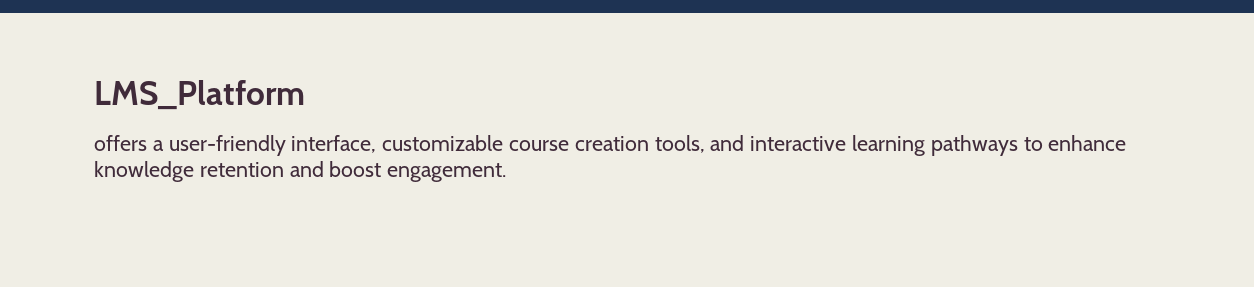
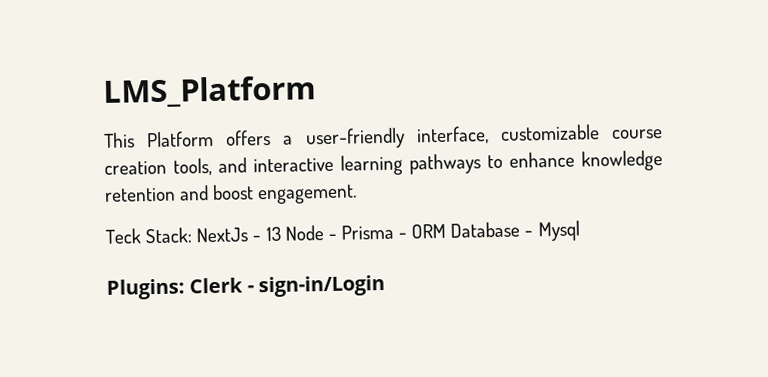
(305, 95) none -> [103,130,215,148] This Platform
(507, 172) none -> [105,220,580,244] [106,275,385,300] // Teck Stack: NextJs - 13 Node - Prisma - ORM Database - Mysql // Plugins: Clerk - sign-in/Login

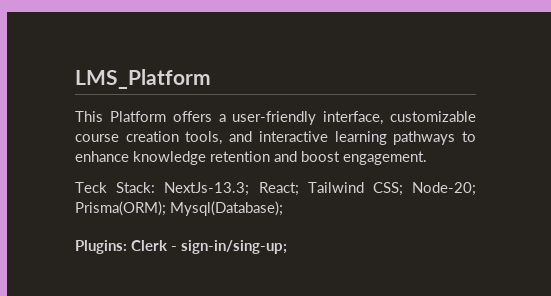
[196,220,580,243] NextJs - 13 Node - Prisma - ORM Database - Mysql -> [164,182,476,196] [75,201,283,216] NextJs-13.3; React; Tailwind CSS; Node-20; Prisma(ORM); Mysql(Database);
[257,275,385,298] sign-in/Login -> [181,240,287,254] sign-in/sing-up;

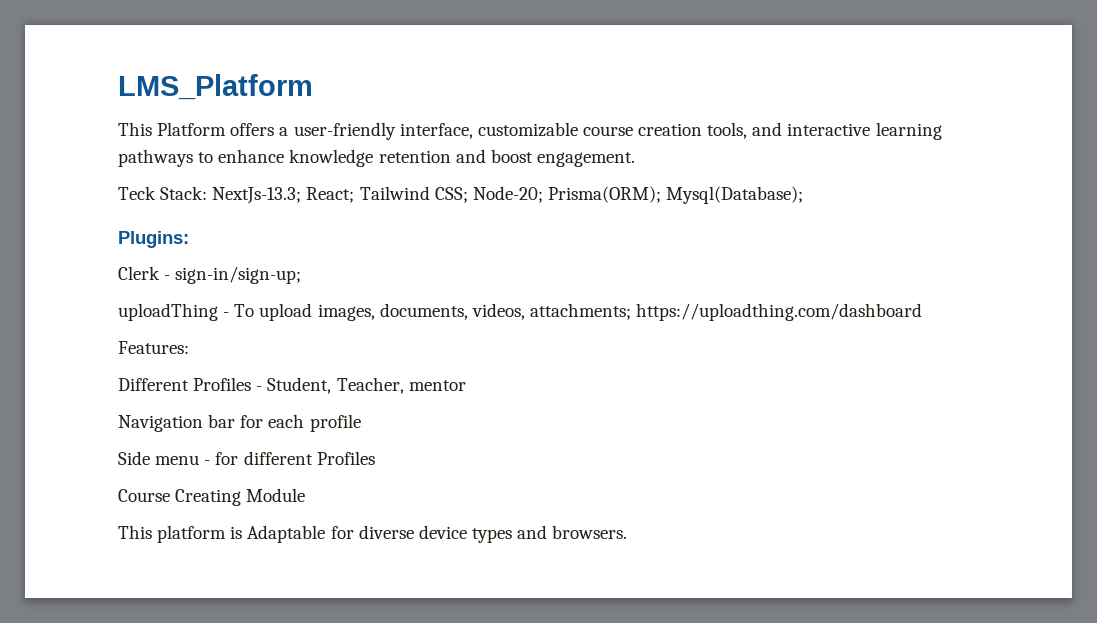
(127, 247) none -> (189, 239) //
[181,240,287,254] sign-in/sing-up; -> [175,266,302,284] [118,303,923,321] [118,341,189,354] [118,377,466,394] [118,414,361,432] [118,451,375,465] [118,488,306,506] [118,525,628,543] sign-in/sign-up; // uploadThing - To upload images, documents, videos, attachments; https://uploadthing.com/dashboard // Features: // Different Profiles - Student, Teacher, mentor // Navigation bar for each profile // Side menu - for different Profiles // Course Creating Module // This platform is Adaptable for diverse device types and browsers.

